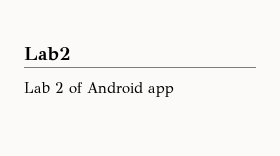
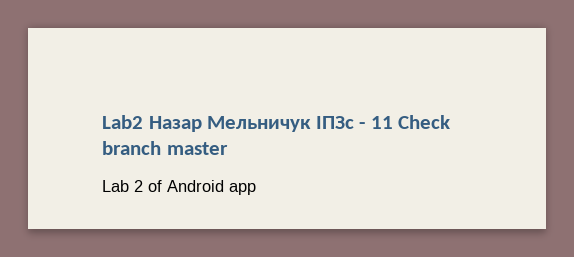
(71, 54) none -> [148,115,451,132] [102,141,228,155] Назар Мельничук ІПЗс - 11 Check branch master

